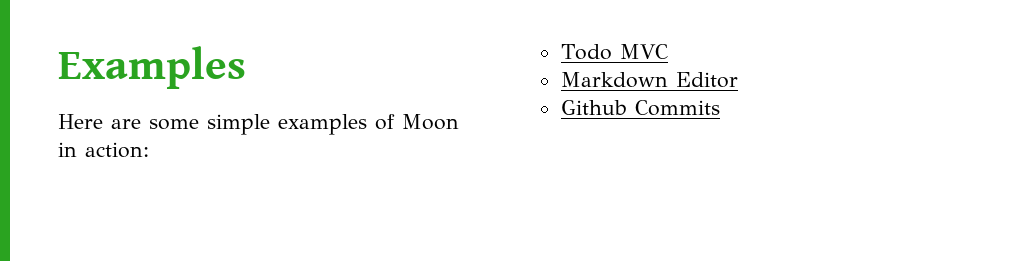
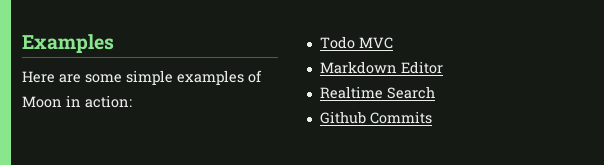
(738, 80) none -> [319,86,435,99] // Realtime Search

